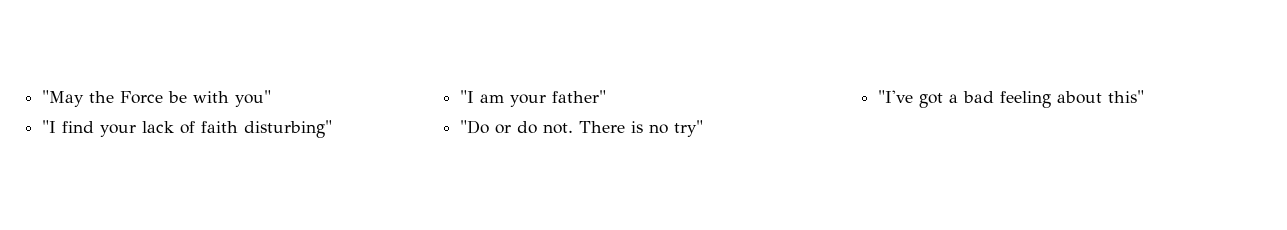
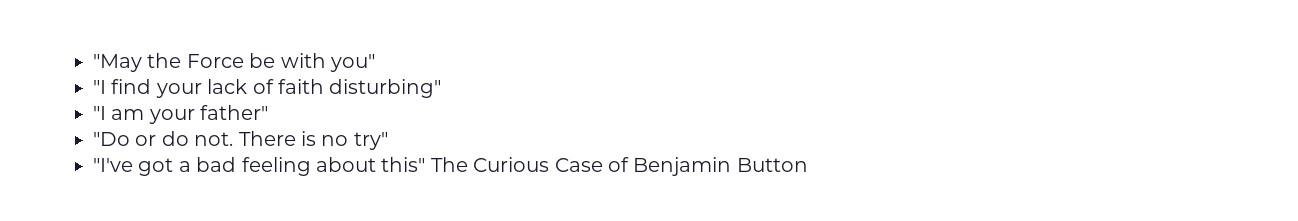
(1145, 96) none -> [430,157,808,176] The Curious Case of Benjamin Button

